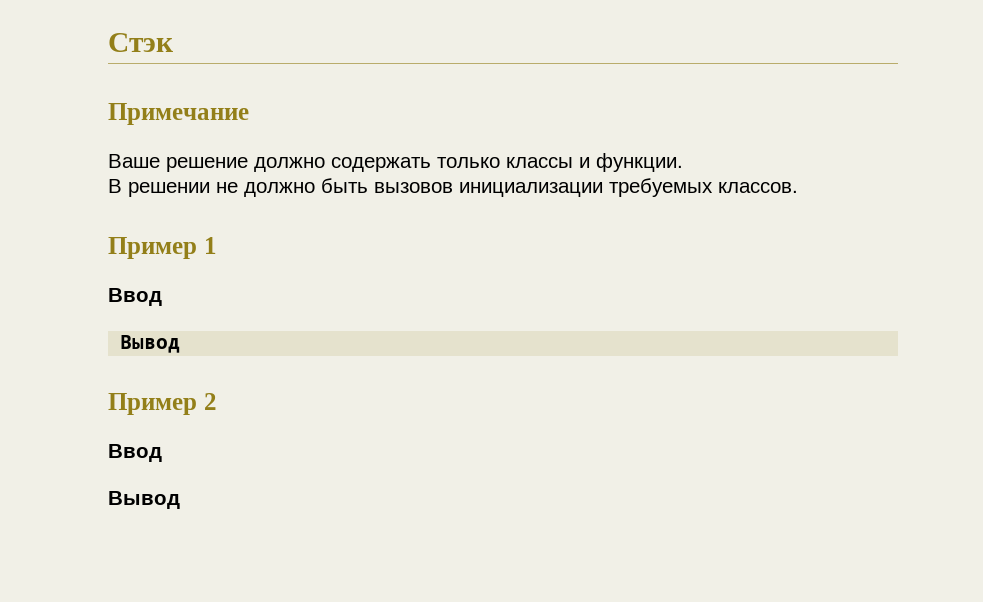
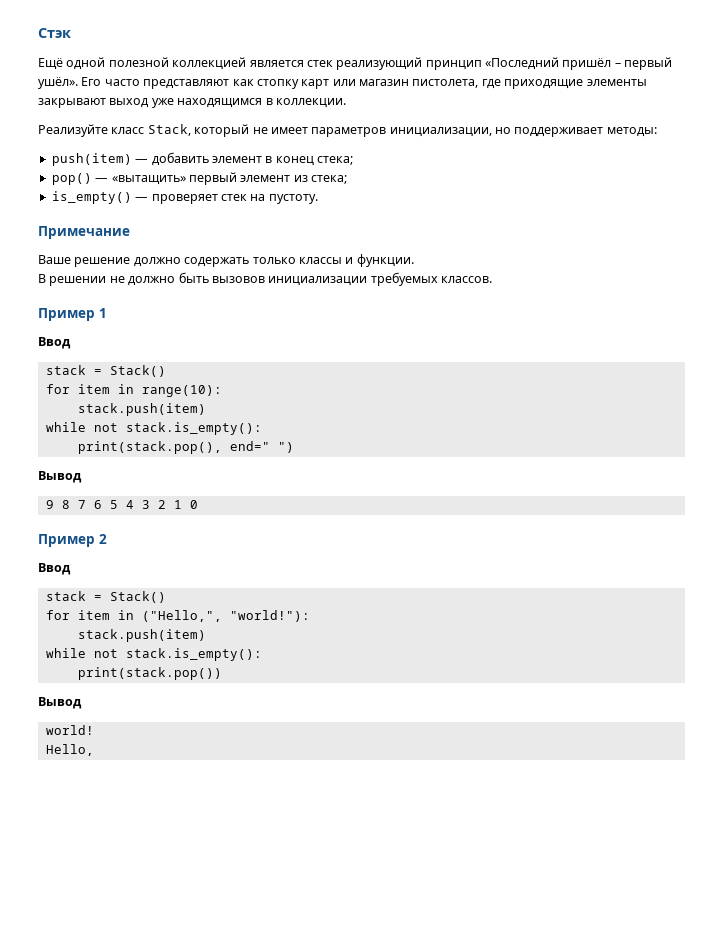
(173, 42) none -> [38,57,673,70] [38,77,647,89] [38,98,346,108] [38,124,657,137] [51,152,353,166] [51,172,347,185] [51,191,318,204] // Ещё одной полезной коллекцией является стек реализующий принцип «Последний пришёл – первый ушёл». Его часто представляют как стопку карт или магазин пистолета, где приходящие элементы закрывают выход уже находящимся в коллекции. // Реализуйте класс Stack, который не имеет параметров инициализации, но поддерживает методы: // push(item) — добавить элемент в конец стека; // pop() — «вытащить» первый элемент из стека; // is_empty() — проверяет стек на пустоту.
[120,335,181,353] [108,393,217,415] [108,444,162,462] [108,491,180,509] Вывод // Пример 2 // Ввод // Вывод -> [45,365,166,377] [45,384,222,397] [77,403,206,416] [45,422,262,435] [77,441,294,454] [38,471,82,483] [45,500,198,509] [38,534,107,547] [38,563,71,575] [45,591,166,603] [45,610,310,622] [77,629,206,642] [45,648,262,661] [77,667,222,680] [38,697,82,709] [45,725,94,735] [45,744,94,756] stack = Stack() // for item in range(10): // stack.push(item) // while not stack.is_empty(): // print(stack.pop(), end=" ") // Вывод // 9 8 7 6 5 4 3 2 1 0 // Пример 2 // Ввод // stack = Stack() // for item in ("Hello,", "world!"): // stack.push(item) // while not stack.is_empty(): // print(stack.pop()) // Вывод // world! // Hello,

